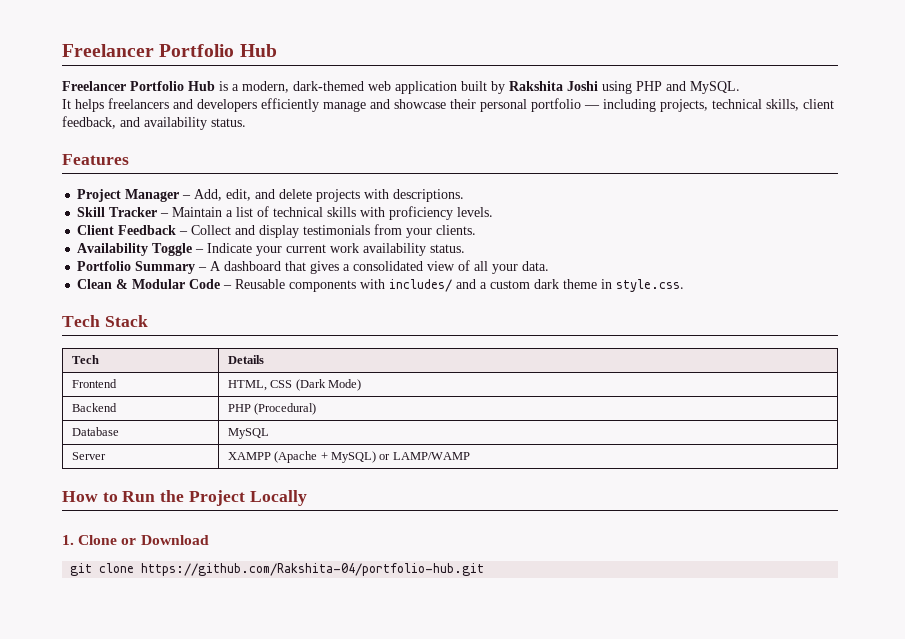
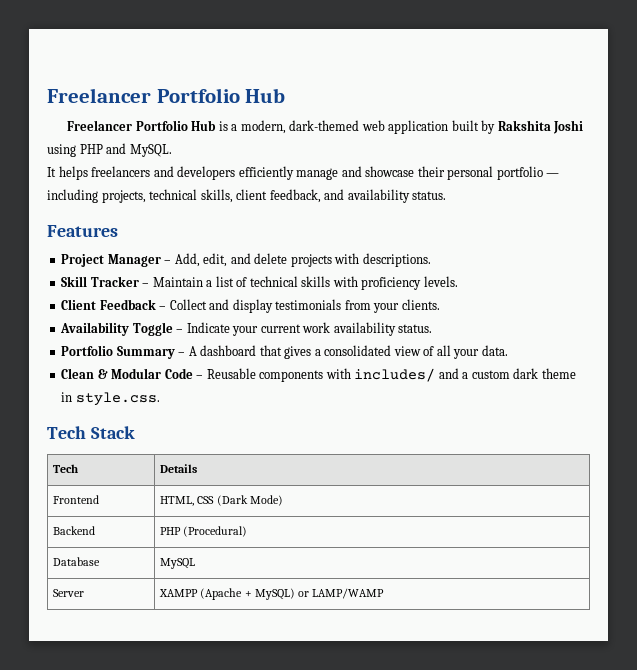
[62,490,307,506] [62,535,209,545] [70,563,485,576] // How to Run the Project Locally // 1. Clone or Download // git clone https://github.com/Rakshita-04/portfolio-hub.git -> (384, 593) none

